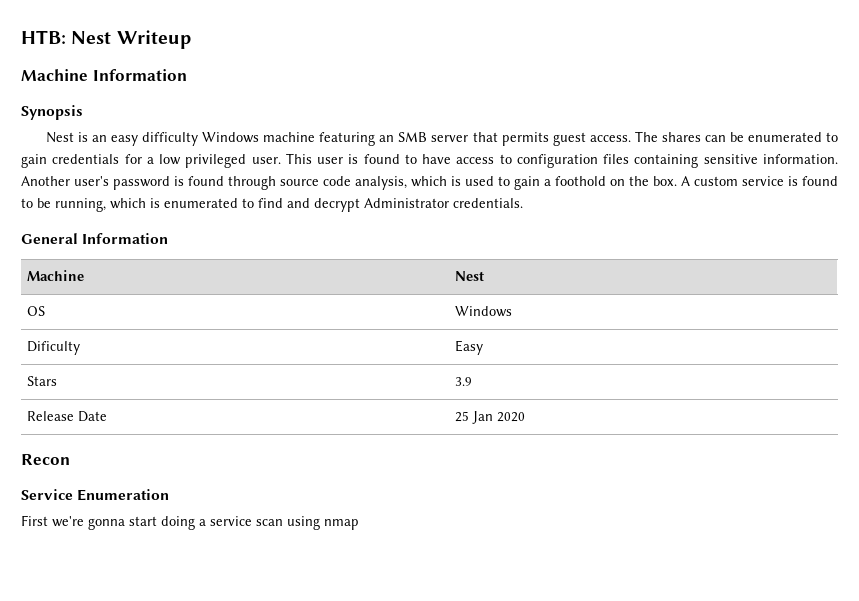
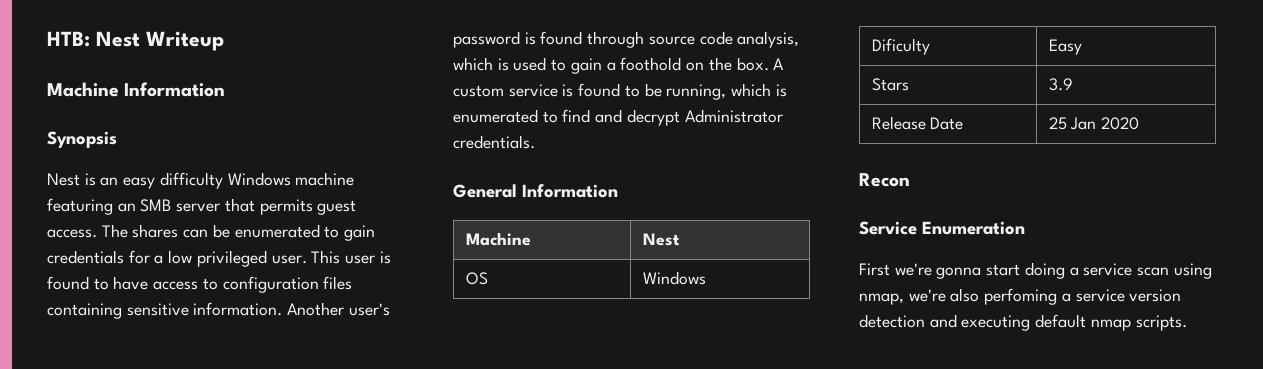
[324,519,359,530] nmap -> [859,288,1182,305] [859,314,1187,331] nmap, we're also perfoming a service version detection and executing default nmap scripts.

